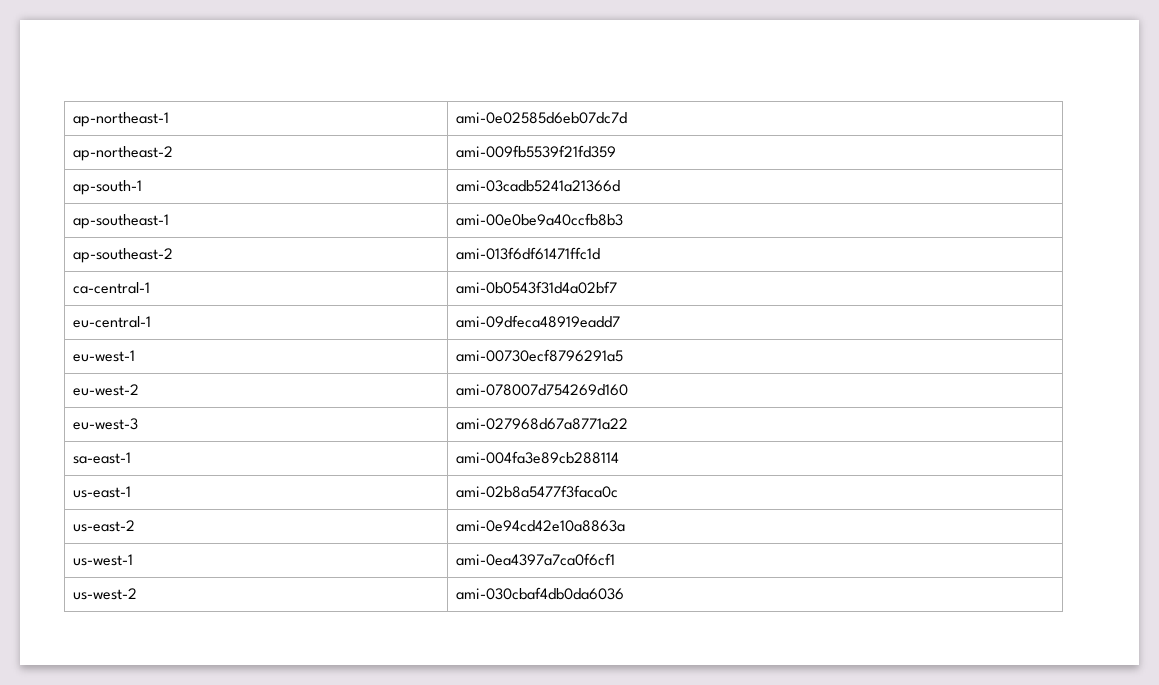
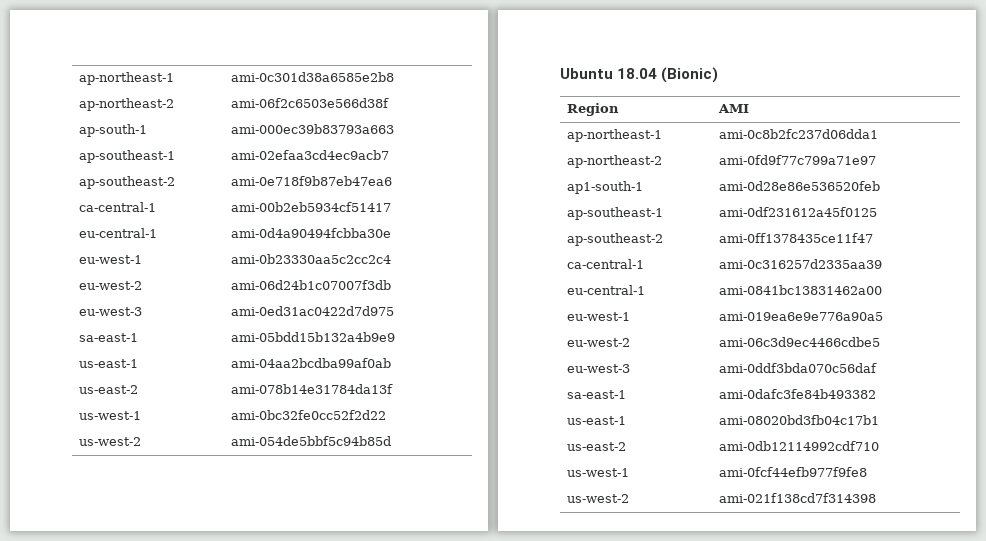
[73,112,170,127] [456,112,628,124] [73,146,174,161] [456,145,617,158] ap-northeast-1 | ami-0e02585d6eb07dc7d // ap-northeast-2 | ami-009fb5539f21fd359 -> [78,72,174,85] [230,72,394,82] [78,98,174,111] [230,98,389,108] ap-northeast-1 | ami-0c301d38a6585e2b8 // ap-northeast-2 | ami-06f2c6503e566d38f
[456,180,621,192] [73,214,170,229] [456,213,624,226] [73,248,174,263] [456,247,601,260] [73,282,151,294] [456,281,618,294] [73,316,152,328] [456,315,621,328] [73,350,136,362] [456,349,624,362] [73,384,140,396] [456,384,629,396] [73,418,139,430] [456,418,629,430] [73,452,132,464] [456,451,620,464] [73,486,132,498] [456,485,619,498] [73,520,136,532] [456,520,626,532] [73,554,134,566] [456,553,616,566] [73,588,138,600] [456,587,625,600] ami-03cadb5241a21366d // ap-southeast-1 | ami-00e0be9a40ccfb8b3 // ap-southeast-2 | ami-013f6df61471ffc1d // ca-central-1 | ami-0b0543f31d4a02bf7 // eu-central-1 | ami-09dfeca48919eadd7 // eu-west-1 | ami-00730ecf8796291a5 // eu-west-2 | ami-078007d754269d160 // eu-west-3 | ami-027968d67a8771a22 // sa-east-1 | ami-004fa3e89cb288114 // us-east-1 | ami-02b8a5477f3faca0c // us-east-2 | ami-0e94cd42e10a8863a // us-west-1 | ami-0ea4397a7ca0f6cf1 // us-west-2 | ami-030cbaf4db0da6036 -> [230,124,394,134] [78,150,175,163] [230,150,389,160] [78,176,175,189] [230,176,392,186] [78,202,156,212] [230,202,391,212] [78,228,157,238] [230,228,391,238] [78,255,142,264] [230,254,391,264] [78,281,142,290] [230,280,391,290] [78,307,142,316] [230,306,394,316] [78,333,138,342] [230,332,395,342] [78,359,138,368] [230,358,391,368] [78,385,138,394] [230,384,393,394] [78,411,141,420] [230,410,386,420] [78,437,141,446] [230,436,391,446] [560,67,719,83] [566,103,619,116] [717,104,749,113] [566,129,662,142] [718,129,878,139] [566,155,662,168] [718,155,876,165] [566,181,643,194] [718,181,880,191] [566,207,663,220] [718,207,877,217] [566,233,663,246] [718,233,873,243] [566,259,644,269] [718,259,882,269] [566,285,645,295] [718,285,882,295] [566,312,630,321] [718,312,883,321] [566,338,630,347] [718,337,880,347] [566,364,630,373] [718,363,877,373] [566,390,626,399] [718,389,876,399] [566,416,626,425] [718,415,879,425] [566,442,626,451] [718,441,879,451] [566,468,629,477] [718,467,867,477] [566,494,629,503] [718,493,876,503] ami-000ec39b83793a663 // ap-southeast-1 | ami-02efaa3cd4ec9acb7 // ap-southeast-2 | ami-0e718f9b87eb47ea6 // ca-central-1 | ami-00b2eb5934cf51417 // eu-central-1 | ami-0d4a90494fcbba30e // eu-west-1 | ami-0b23330aa5c2cc2c4 // eu-west-2 | ami-06d24b1c07007f3db // eu-west-3 | ami-0ed31ac0422d7d975 // sa-east-1 | ami-05bdd15b132a4b9e9 // us-east-1 | ami-04aa2bcdba99af0ab // us-east-2 | ami-078b14e31784da13f // us-west-1 | ami-0bc32fe0cc52f2d22 // us-west-2 | ami-054de5bbf5c94b85d // Ubuntu 18.04 (Bionic) // Region | AMI // ap-northeast-1 | ami-0c8b2fc237d06dda1 // ap-northeast-2 | ami-0fd9f77c799a71e97 // ap1-south-1 | ami-0d28e86e536520feb // ap-southeast-1 | ami-0df231612a45f0125 // ap-southeast-2 | ami-0ff1378435ce11f47 // ca-central-1 | ami-0c316257d2335aa39 // eu-central-1 | ami-0841bc13831462a00 // eu-west-1 | ami-019ea6e9e776a90a5 // eu-west-2 | ami-06c3d9ec4466cdbe5 // eu-west-3 | ami-0ddf3bda070c56daf // sa-east-1 | ami-0dafc3fe84b493382 // us-east-1 | ami-08020bd3fb04c17b1 // us-east-2 | ami-0db12114992cdf710 // us-west-1 | ami-0fcf44efb977f9fe8 // us-west-2 | ami-021f138cd7f314398

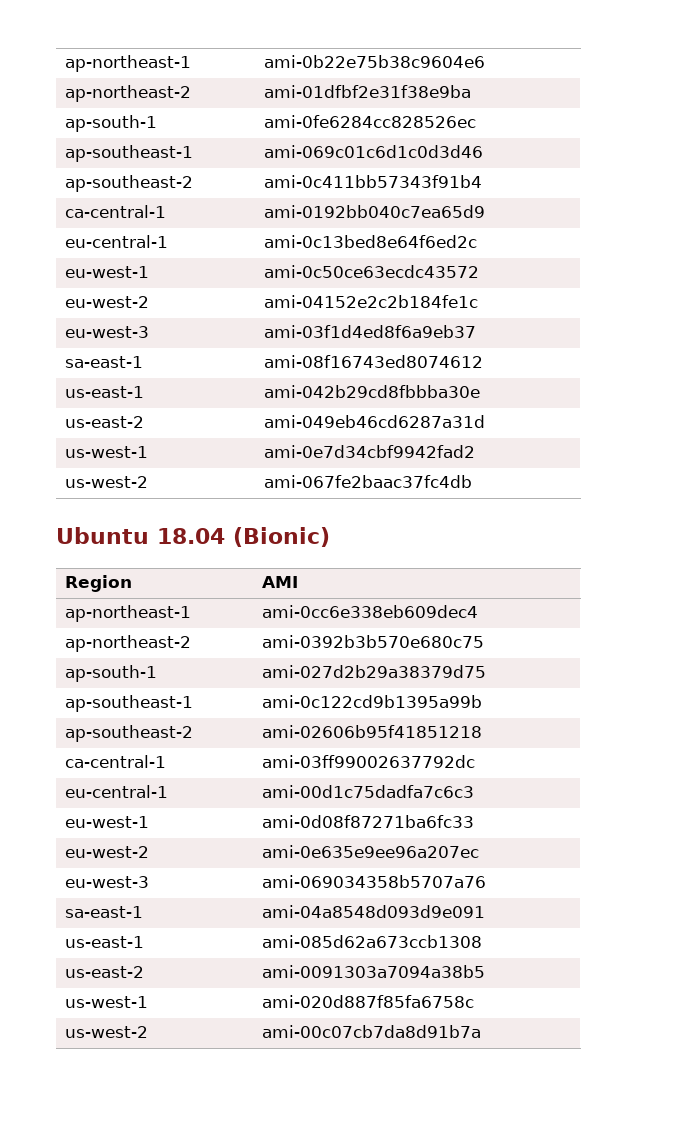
[78,72,174,85] [230,72,394,82] [78,98,174,111] [230,98,389,108] [78,124,147,137] [230,124,394,134] [78,150,175,163] [230,150,389,160] [78,176,175,189] [230,176,392,186] [78,202,156,212] [230,202,391,212] [78,228,157,238] [230,228,391,238] [78,255,142,264] [230,254,391,264] [78,281,142,290] [230,280,391,290] [78,307,142,316] [230,306,394,316] [78,333,138,342] [230,332,395,342] [78,359,138,368] [230,358,391,368] [78,385,138,394] [230,384,393,394] [78,411,141,420] [230,410,386,420] [78,437,141,446] [230,436,391,446] ap-northeast-1 | ami-0c301d38a6585e2b8 // ap-northeast-2 | ami-06f2c6503e566d38f // ap-south-1 | ami-000ec39b83793a663 // ap-southeast-1 | ami-02efaa3cd4ec9acb7 // ap-southeast-2 | ami-0e718f9b87eb47ea6 // ca-central-1 | ami-00b2eb5934cf51417 // eu-central-1 | ami-0d4a90494fcbba30e // eu-west-1 | ami-0b23330aa5c2cc2c4 // eu-west-2 | ami-06d24b1c07007f3db // eu-west-3 | ami-0ed31ac0422d7d975 // sa-east-1 | ami-05bdd15b132a4b9e9 // us-east-1 | ami-04aa2bcdba99af0ab // us-east-2 | ami-078b14e31784da13f // us-west-1 | ami-0bc32fe0cc52f2d22 // us-west-2 | ami-054de5bbf5c94b85d -> [65,55,192,72] [264,55,486,68] [65,85,192,102] [264,85,472,98] [65,115,158,132] [264,115,477,128] [65,145,194,162] [264,145,484,158] [65,175,194,192] [264,175,483,188] [65,205,167,218] [264,205,486,218] [65,235,169,248] [264,235,478,248] [65,266,150,278] [264,265,480,278] [65,296,150,308] [264,295,479,308] [65,326,150,338] [264,325,477,338] [65,356,144,368] [264,355,484,368] [65,386,145,398] [264,385,481,398] [65,416,145,428] [264,415,486,428] [65,446,149,458] [264,445,476,458] [65,476,149,488] [264,475,473,488] ap-northeast-1 | ami-0b22e75b38c9604e6 // ap-northeast-2 | ami-01dfbf2e31f38e9ba // ap-south-1 | ami-0fe6284cc828526ec // ap-southeast-1 | ami-069c01c6d1c0d3d46 // ap-southeast-2 | ami-0c411bb57343f91b4 // ca-central-1 | ami-0192bb040c7ea65d9 // eu-central-1 | ami-0c13bed8e64f6ed2c // eu-west-1 | ami-0c50ce63ecdc43572 // eu-west-2 | ami-04152e2c2b184fe1c // eu-west-3 | ami-03f1d4ed8f6a9eb37 // sa-east-1 | ami-08f16743ed8074612 // us-east-1 | ami-042b29cd8fbbba30e // us-east-2 | ami-049eb46cd6287a31d // us-west-1 | ami-0e7d34cbf9942fad2 // us-west-2 | ami-067fe2baac37fc4db
[718,129,878,139] [566,155,662,168] [718,155,876,165] [566,181,643,194] [718,181,880,191] [566,207,663,220] [718,207,877,217] [566,233,663,246] [718,233,873,243] [566,259,644,269] [718,259,882,269] [566,285,645,295] [718,285,882,295] [566,312,630,321] [718,312,883,321] [566,338,630,347] [718,337,880,347] [566,364,630,373] [718,363,877,373] [566,390,626,399] [718,389,876,399] [566,416,626,425] [718,415,879,425] [566,442,626,451] [718,441,879,451] [566,468,629,477] [718,467,867,477] [566,494,629,503] [718,493,876,503] ami-0c8b2fc237d06dda1 // ap-northeast-2 | ami-0fd9f77c799a71e97 // ap1-south-1 | ami-0d28e86e536520feb // ap-southeast-1 | ami-0df231612a45f0125 // ap-southeast-2 | ami-0ff1378435ce11f47 // ca-central-1 | ami-0c316257d2335aa39 // eu-central-1 | ami-0841bc13831462a00 // eu-west-1 | ami-019ea6e9e776a90a5 // eu-west-2 | ami-06c3d9ec4466cdbe5 // eu-west-3 | ami-0ddf3bda070c56daf // sa-east-1 | ami-0dafc3fe84b493382 // us-east-1 | ami-08020bd3fb04c17b1 // us-east-2 | ami-0db12114992cdf710 // us-west-1 | ami-0fcf44efb977f9fe8 // us-west-2 | ami-021f138cd7f314398 -> [262,605,479,618] [65,635,192,652] [262,635,485,648] [65,665,158,682] [262,665,487,678] [65,695,194,712] [262,695,483,708] [65,725,194,742] [262,725,483,738] [65,755,167,768] [262,755,476,768] [65,785,169,798] [262,785,475,798] [65,816,150,828] [262,815,475,828] [65,846,150,858] [262,845,480,858] [65,876,150,888] [262,875,487,888] [65,906,144,918] [262,905,486,918] [65,936,145,948] [262,935,483,948] [65,966,145,978] [262,965,486,978] [65,996,149,1008] [262,995,475,1008] [65,1026,149,1038] [262,1025,482,1038] ami-0cc6e338eb609dec4 // ap-northeast-2 | ami-0392b3b570e680c75 // ap-south-1 | ami-027d2b29a38379d75 // ap-southeast-1 | ami-0c122cd9b1395a99b // ap-southeast-2 | ami-02606b95f41851218 // ca-central-1 | ami-03ff99002637792dc // eu-central-1 | ami-00d1c75dadfa7c6c3 // eu-west-1 | ami-0d08f87271ba6fc33 // eu-west-2 | ami-0e635e9ee96a207ec // eu-west-3 | ami-069034358b5707a76 // sa-east-1 | ami-04a8548d093d9e091 // us-east-1 | ami-085d62a673ccb1308 // us-east-2 | ami-0091303a7094a38b5 // us-west-1 | ami-020d887f85fa6758c // us-west-2 | ami-00c07cb7da8d91b7a

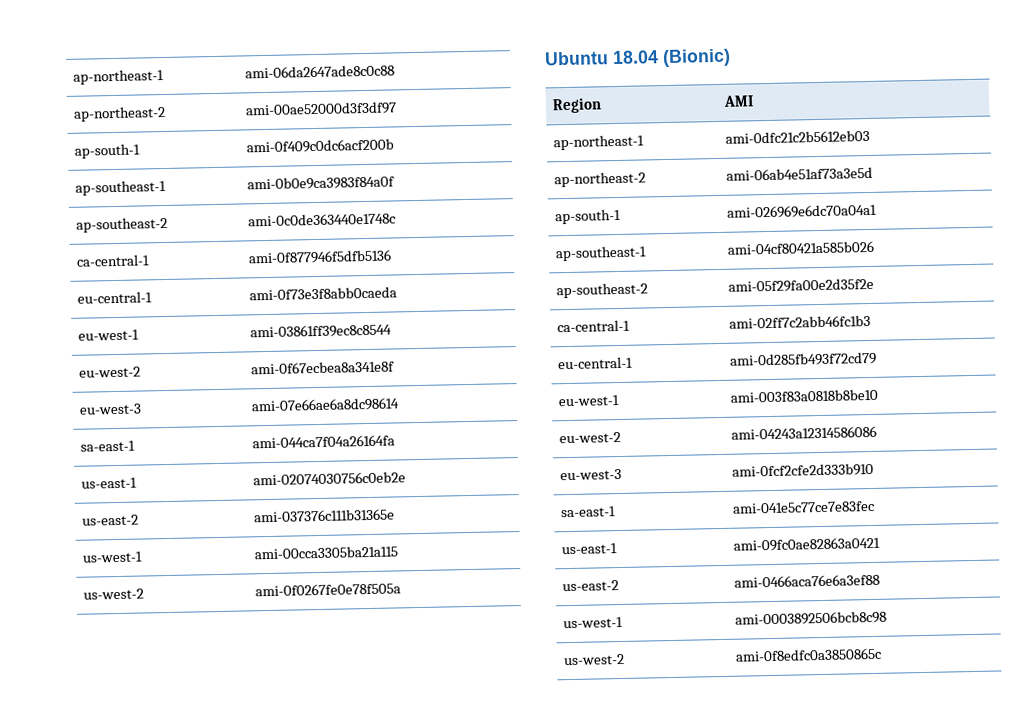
[65,55,192,72] [264,55,486,68] [65,85,192,102] [264,85,472,98] [65,115,158,132] [264,115,477,128] [65,145,194,162] [264,145,484,158] [65,175,194,192] [264,175,483,188] [65,205,167,218] [264,205,486,218] [65,235,169,248] [264,235,478,248] [65,266,150,278] [264,265,480,278] [65,296,150,308] [264,295,479,308] [65,326,150,338] [264,325,477,338] [65,356,144,368] [264,355,484,368] [65,386,145,398] [264,385,481,398] [65,416,145,428] [264,415,486,428] [65,446,149,458] [264,445,476,458] [65,476,149,488] [264,475,473,488] ap-northeast-1 | ami-0b22e75b38c9604e6 // ap-northeast-2 | ami-01dfbf2e31f38e9ba // ap-south-1 | ami-0fe6284cc828526ec // ap-southeast-1 | ami-069c01c6d1c0d3d46 // ap-southeast-2 | ami-0c411bb57343f91b4 // ca-central-1 | ami-0192bb040c7ea65d9 // eu-central-1 | ami-0c13bed8e64f6ed2c // eu-west-1 | ami-0c50ce63ecdc43572 // eu-west-2 | ami-04152e2c2b184fe1c // eu-west-3 | ami-03f1d4ed8f6a9eb37 // sa-east-1 | ami-08f16743ed8074612 // us-east-1 | ami-042b29cd8fbbba30e // us-east-2 | ami-049eb46cd6287a31d // us-west-1 | ami-0e7d34cbf9942fad2 // us-west-2 | ami-067fe2baac37fc4db -> [73,68,165,85] [245,64,396,79] [73,105,167,122] [245,101,398,117] [74,143,141,159] [246,138,395,154] [75,179,167,196] [247,175,396,191] [76,216,169,233] [248,212,397,227] [76,254,151,267] [248,249,393,265] [77,291,153,304] [249,286,398,301] [78,329,140,341] [250,323,393,339] [79,366,142,378] [251,360,396,375] [79,403,143,415] [251,397,401,413] [80,440,136,452] [252,434,396,449] [81,477,138,489] [253,471,407,486] [82,514,140,526] [254,508,396,523] [82,551,144,563] [254,545,399,560] [83,588,145,600] [255,582,402,597] ap-northeast-1 | ami-06da2647ade8c0c88 // ap-northeast-2 | ami-00ae52000d3f3df97 // ap-south-1 | ami-0f409c0dc6acf200b // ap-southeast-1 | ami-0b0e9ca3983f84a0f // ap-southeast-2 | ami-0c0de363440e1748c // ca-central-1 | ami-0f877946f5dfb5136 // eu-central-1 | ami-0f73e3f8abb0caeda // eu-west-1 | ami-03861ff39ec8c8544 // eu-west-2 | ami-0f67ecbea8a341e8f // eu-west-3 | ami-07e66ae6a8dc98614 // sa-east-1 | ami-044ca7f04a26164fa // us-east-1 | ami-02074030756c0eb2e // us-east-2 | ami-037376c111b31365e // us-west-1 | ami-00cca3305ba21a115 // us-west-2 | ami-0f0267fe0e78f505a
[262,605,479,618] [65,635,192,652] [262,635,485,648] [65,665,158,682] [262,665,487,678] [65,695,194,712] [262,695,483,708] [65,725,194,742] [262,725,483,738] [65,755,167,768] [262,755,476,768] [65,785,169,798] [262,785,475,798] [65,816,150,828] [262,815,475,828] [65,846,150,858] [262,845,480,858] [65,876,150,888] [262,875,487,888] [65,906,144,918] [262,905,486,918] [65,936,145,948] [262,935,483,948] [65,966,145,978] [262,965,486,978] [65,996,149,1008] [262,995,475,1008] [65,1026,149,1038] [262,1025,482,1038] ami-0cc6e338eb609dec4 // ap-northeast-2 | ami-0392b3b570e680c75 // ap-south-1 | ami-027d2b29a38379d75 // ap-southeast-1 | ami-0c122cd9b1395a99b // ap-southeast-2 | ami-02606b95f41851218 // ca-central-1 | ami-03ff99002637792dc // eu-central-1 | ami-00d1c75dadfa7c6c3 // eu-west-1 | ami-0d08f87271ba6fc33 // eu-west-2 | ami-0e635e9ee96a207ec // eu-west-3 | ami-069034358b5707a76 // sa-east-1 | ami-04a8548d093d9e091 // us-east-1 | ami-085d62a673ccb1308 // us-east-2 | ami-0091303a7094a38b5 // us-west-1 | ami-020d887f85fa6758c // us-west-2 | ami-00c07cb7da8d91b7a -> [725,129,871,144] [554,171,647,188] [726,166,874,181] [555,208,622,225] [727,203,878,219] [555,245,648,262] [727,240,875,255] [556,282,649,299] [728,277,875,293] [557,319,631,333] [729,314,872,329] [558,356,634,370] [730,351,878,367] [558,394,620,407] [730,388,879,403] [559,431,622,444] [731,425,878,440] [560,468,623,481] [732,462,875,478] [561,506,617,518] [732,500,876,514] [561,543,618,555] [733,536,881,552] [562,580,620,592] [734,573,881,588] [563,616,624,629] [735,610,888,626] [563,653,626,666] [735,647,883,662] ami-0dfc21c2b5612eb03 // ap-northeast-2 | ami-06ab4e51af73a3e5d // ap-south-1 | ami-026969e6dc70a04a1 // ap-southeast-1 | ami-04cf80421a585b026 // ap-southeast-2 | ami-05f29fa00e2d35f2e // ca-central-1 | ami-02ff7c2abb46fc1b3 // eu-central-1 | ami-0d285fb493f72cd79 // eu-west-1 | ami-003f83a0818b8be10 // eu-west-2 | ami-04243a12314586086 // eu-west-3 | ami-0fcf2cfe2d333b910 // sa-east-1 | ami-041e5c77ce7e83fec // us-east-1 | ami-09fc0ae82863a0421 // us-east-2 | ami-0466aca76e6a3ef88 // us-west-1 | ami-0003892506bcb8c98 // us-west-2 | ami-0f8edfc0a3850865c

